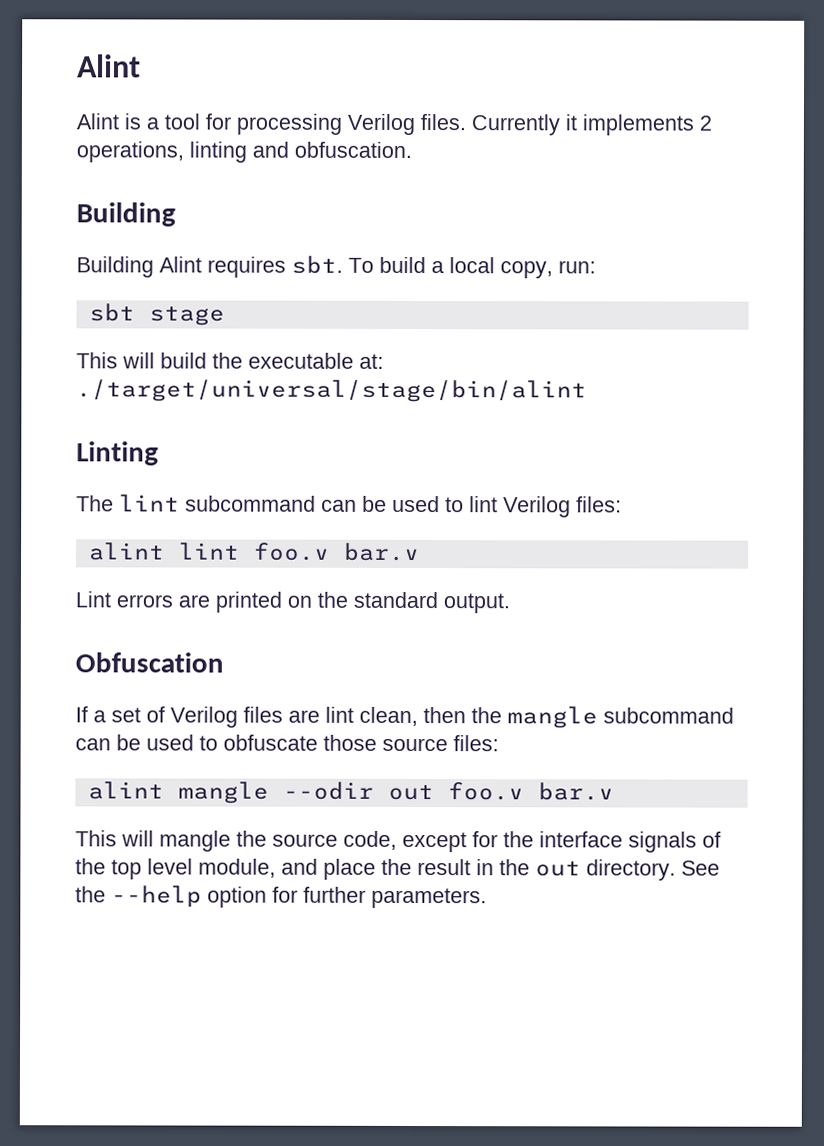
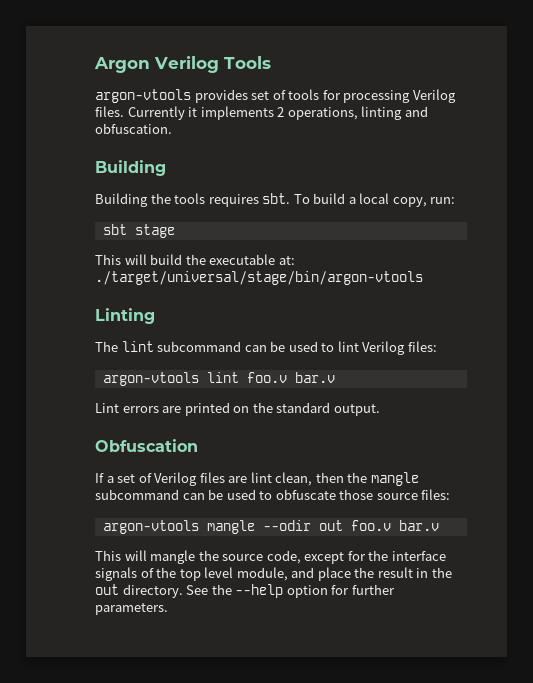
[77,54,141,78] [76,113,200,130] Alint // Alint is a tool -> [94,56,271,73] [95,89,320,103] Argon Verilog Tools // argon-vtools provides set of tools
[159,256,202,273] Alint -> [150,193,206,204] the tools
[76,379,587,403] ./target/universal/stage/bin/alint -> [95,271,423,285] ./target/universal/stage/bin/argon-vtools
[88,542,165,561] alint -> [102,372,199,386] argon-vtools
[87,781,164,800] alint -> [102,520,199,534] argon-vtools

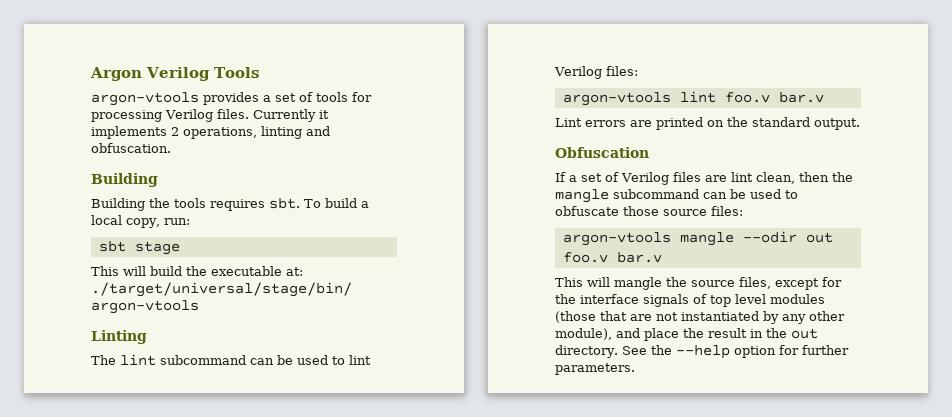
(248, 96) none -> [263,95,271,102] a
[266,550,301,564] code, -> [739,277,771,289] files,
[156,567,177,578] the -> (707, 299) none
[236,567,288,581] module, -> [770,294,825,304] [555,311,845,324] [555,328,612,340] modules (those that are not instantiated by any other module),

